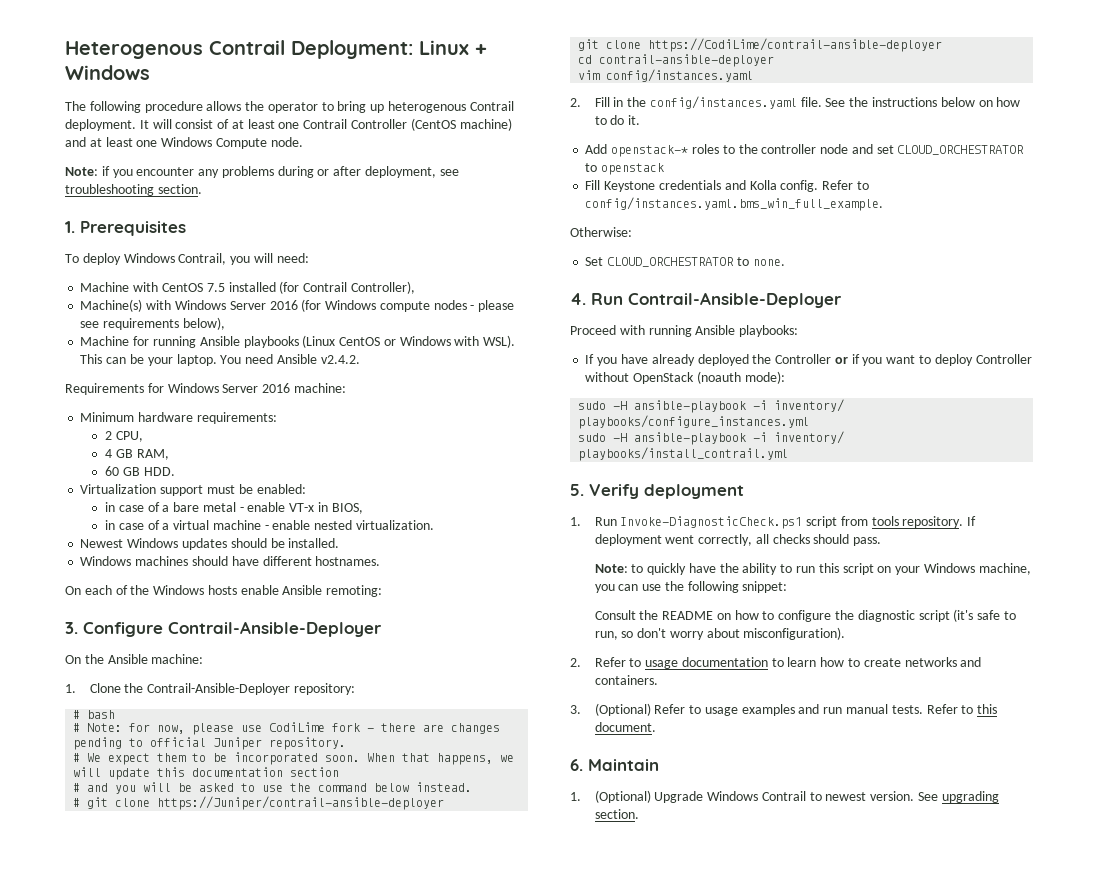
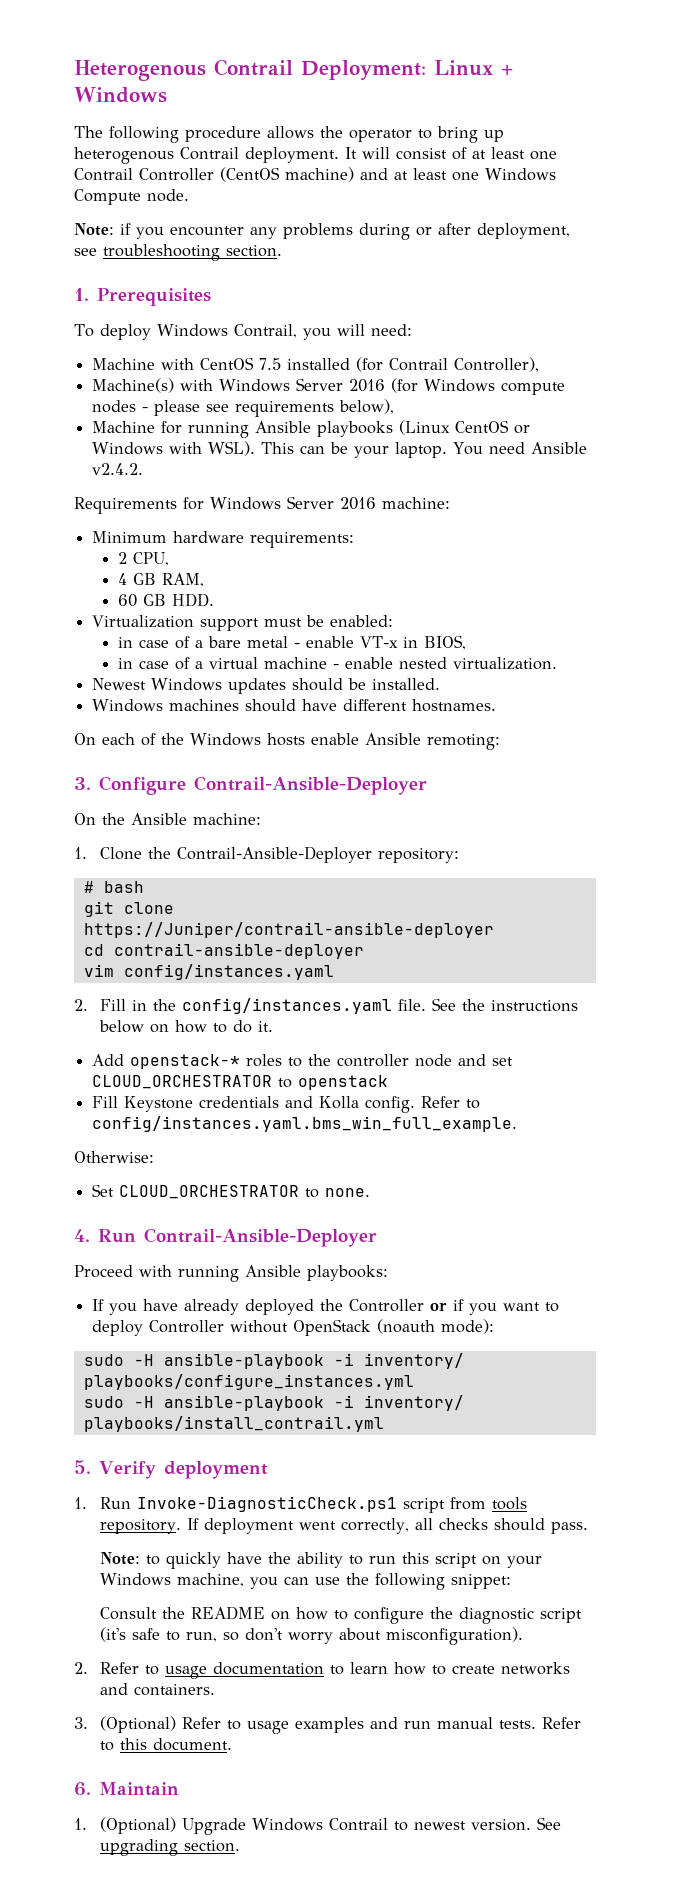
[73,722,501,735] [73,737,347,750] [73,752,515,765] [73,767,340,780] [73,782,473,794] [73,798,81,807] # Note: for now, please use CodiLime fork - there are changes pending to official Juniper repository. // # We expect them to be incorporated soon. When that happens, we will update this documentation section // # and you will be asked to use the command below instead. // # -> (144, 887) none
[578,38,943,52] // git clone https://CodiLime/contrail-ansible-deployer -> (494, 930) none

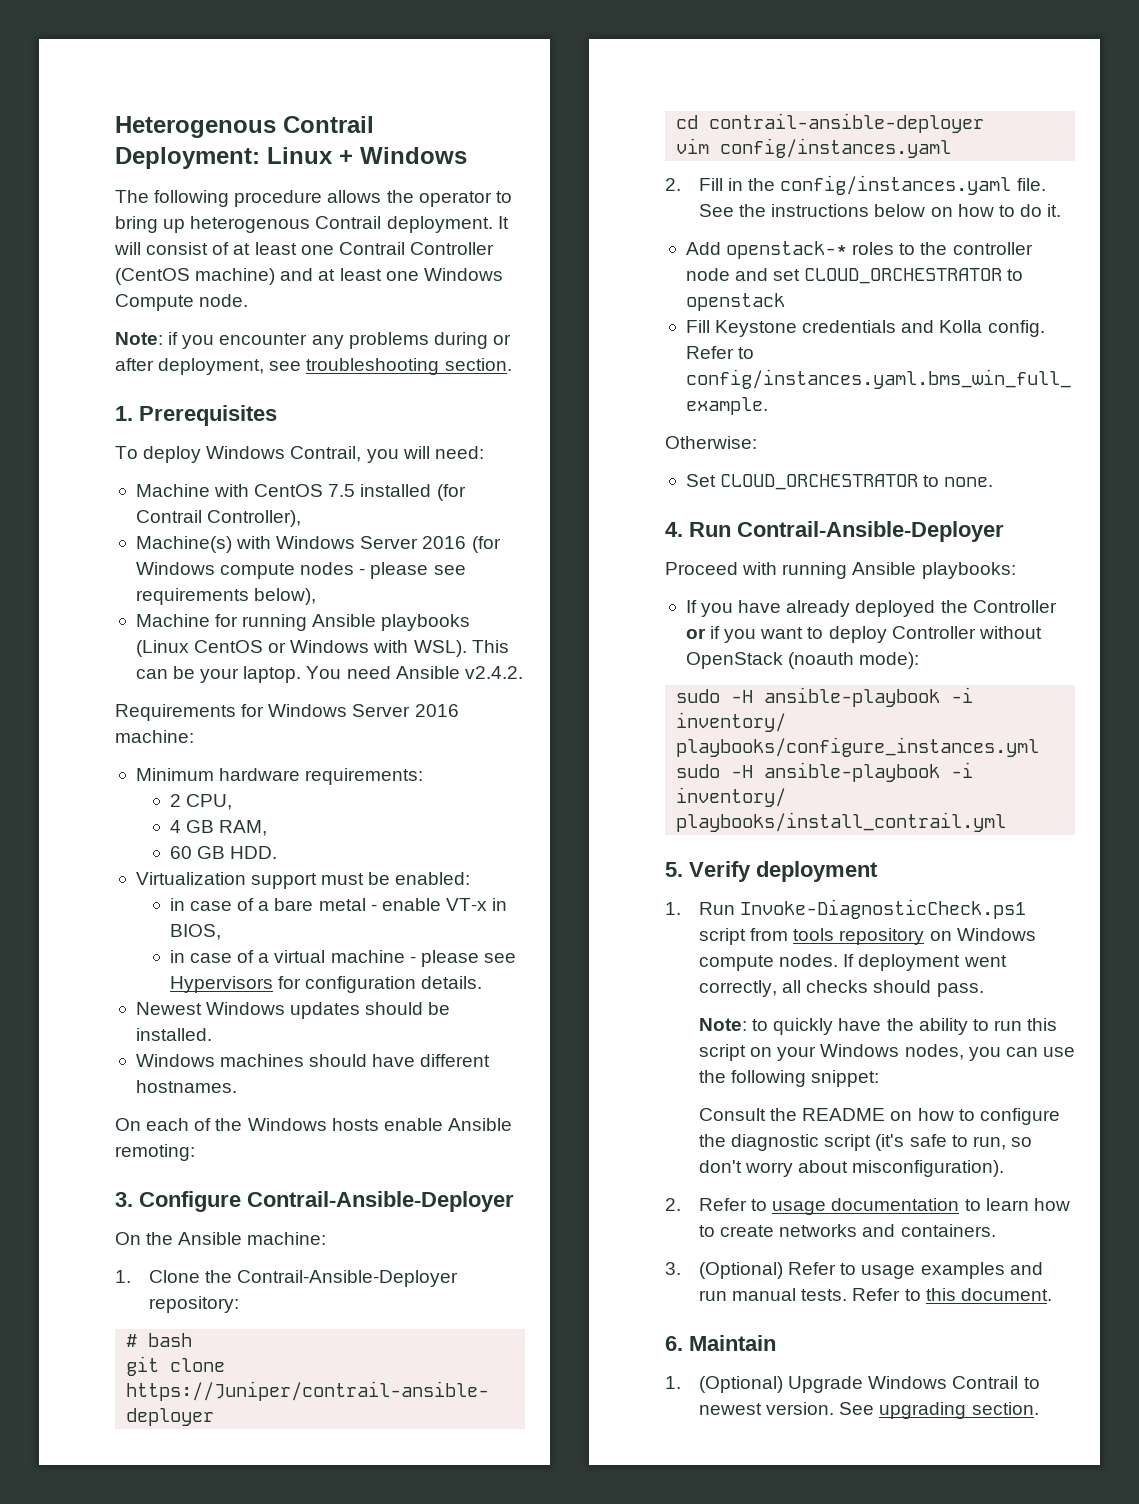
[345,657,558,670] enable nested virtualization. -> [420,950,516,967] [169,976,483,993] please see Hypervisors for configuration details.
[99,1519,181,1534] repository. -> [839,928,1036,945] [699,954,839,971] repository on Windows compute nodes.
[176,1573,244,1587] machine, -> [904,1044,964,1060] nodes,

